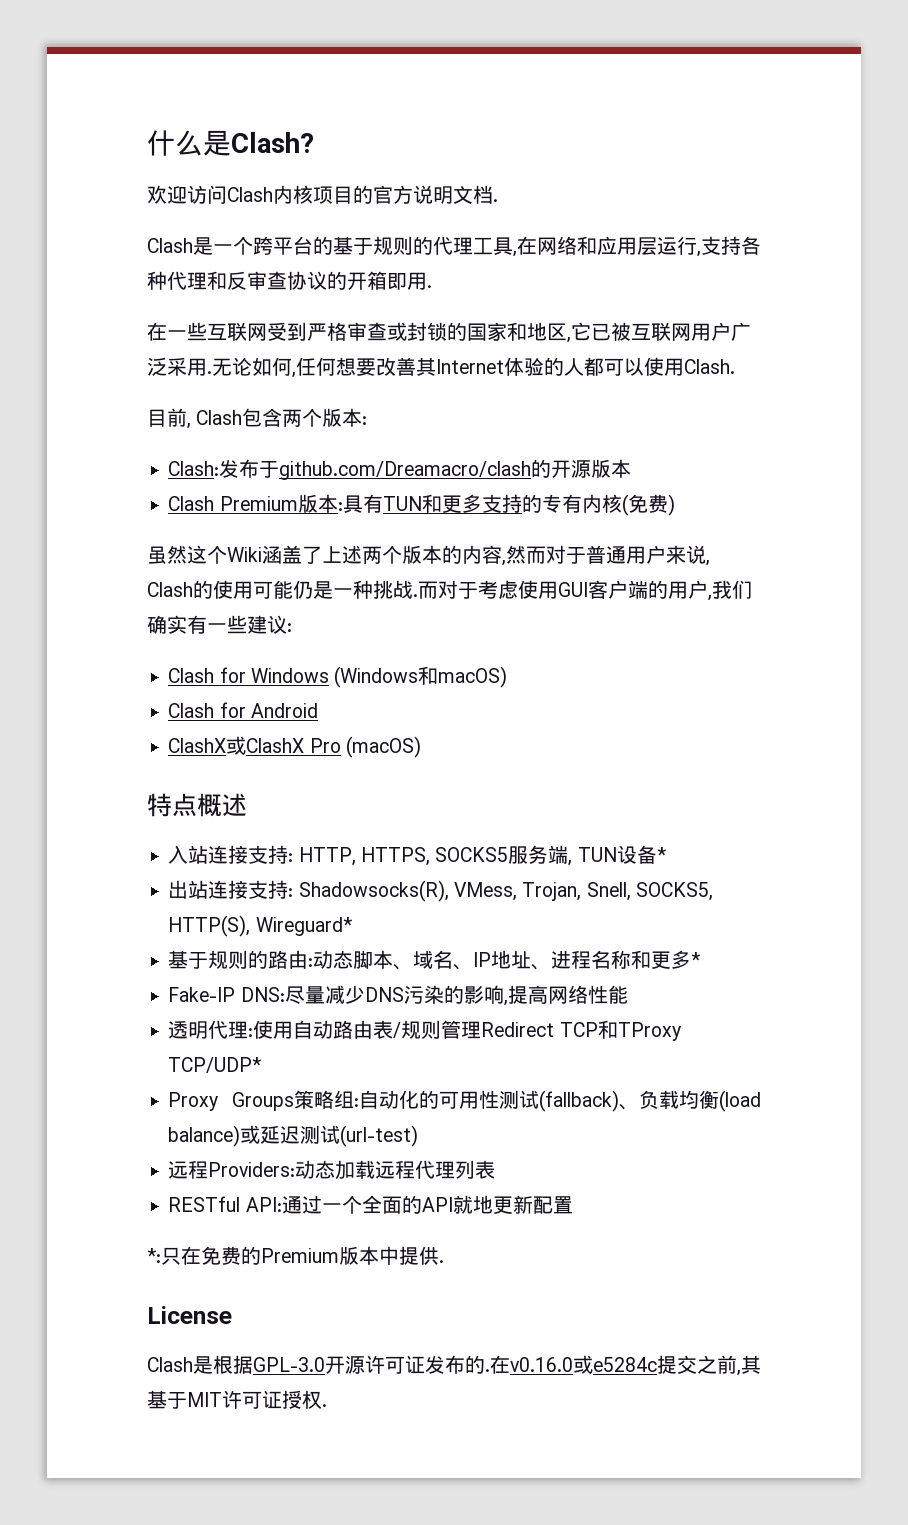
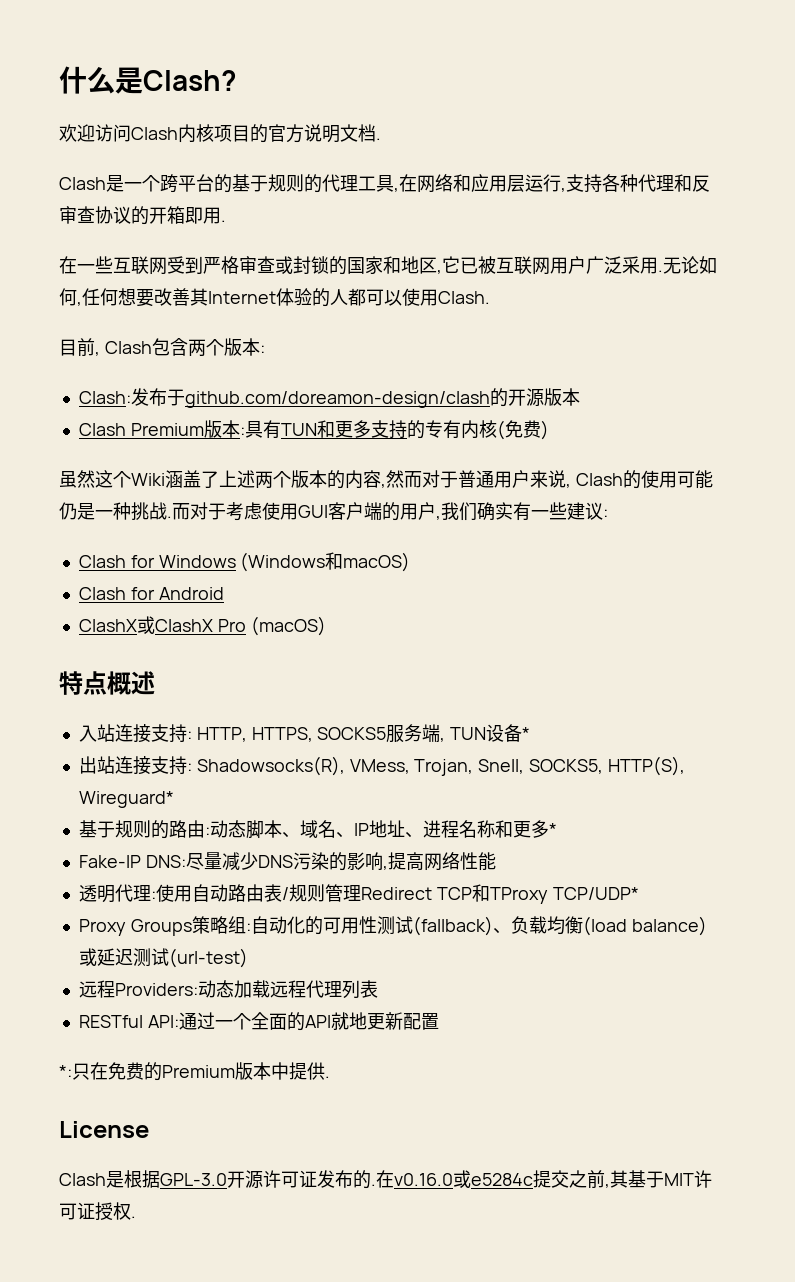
[279,461,532,480] github.com/Dreamacro/clash -> [184,391,490,408] github.com/doreamon-design/clash

